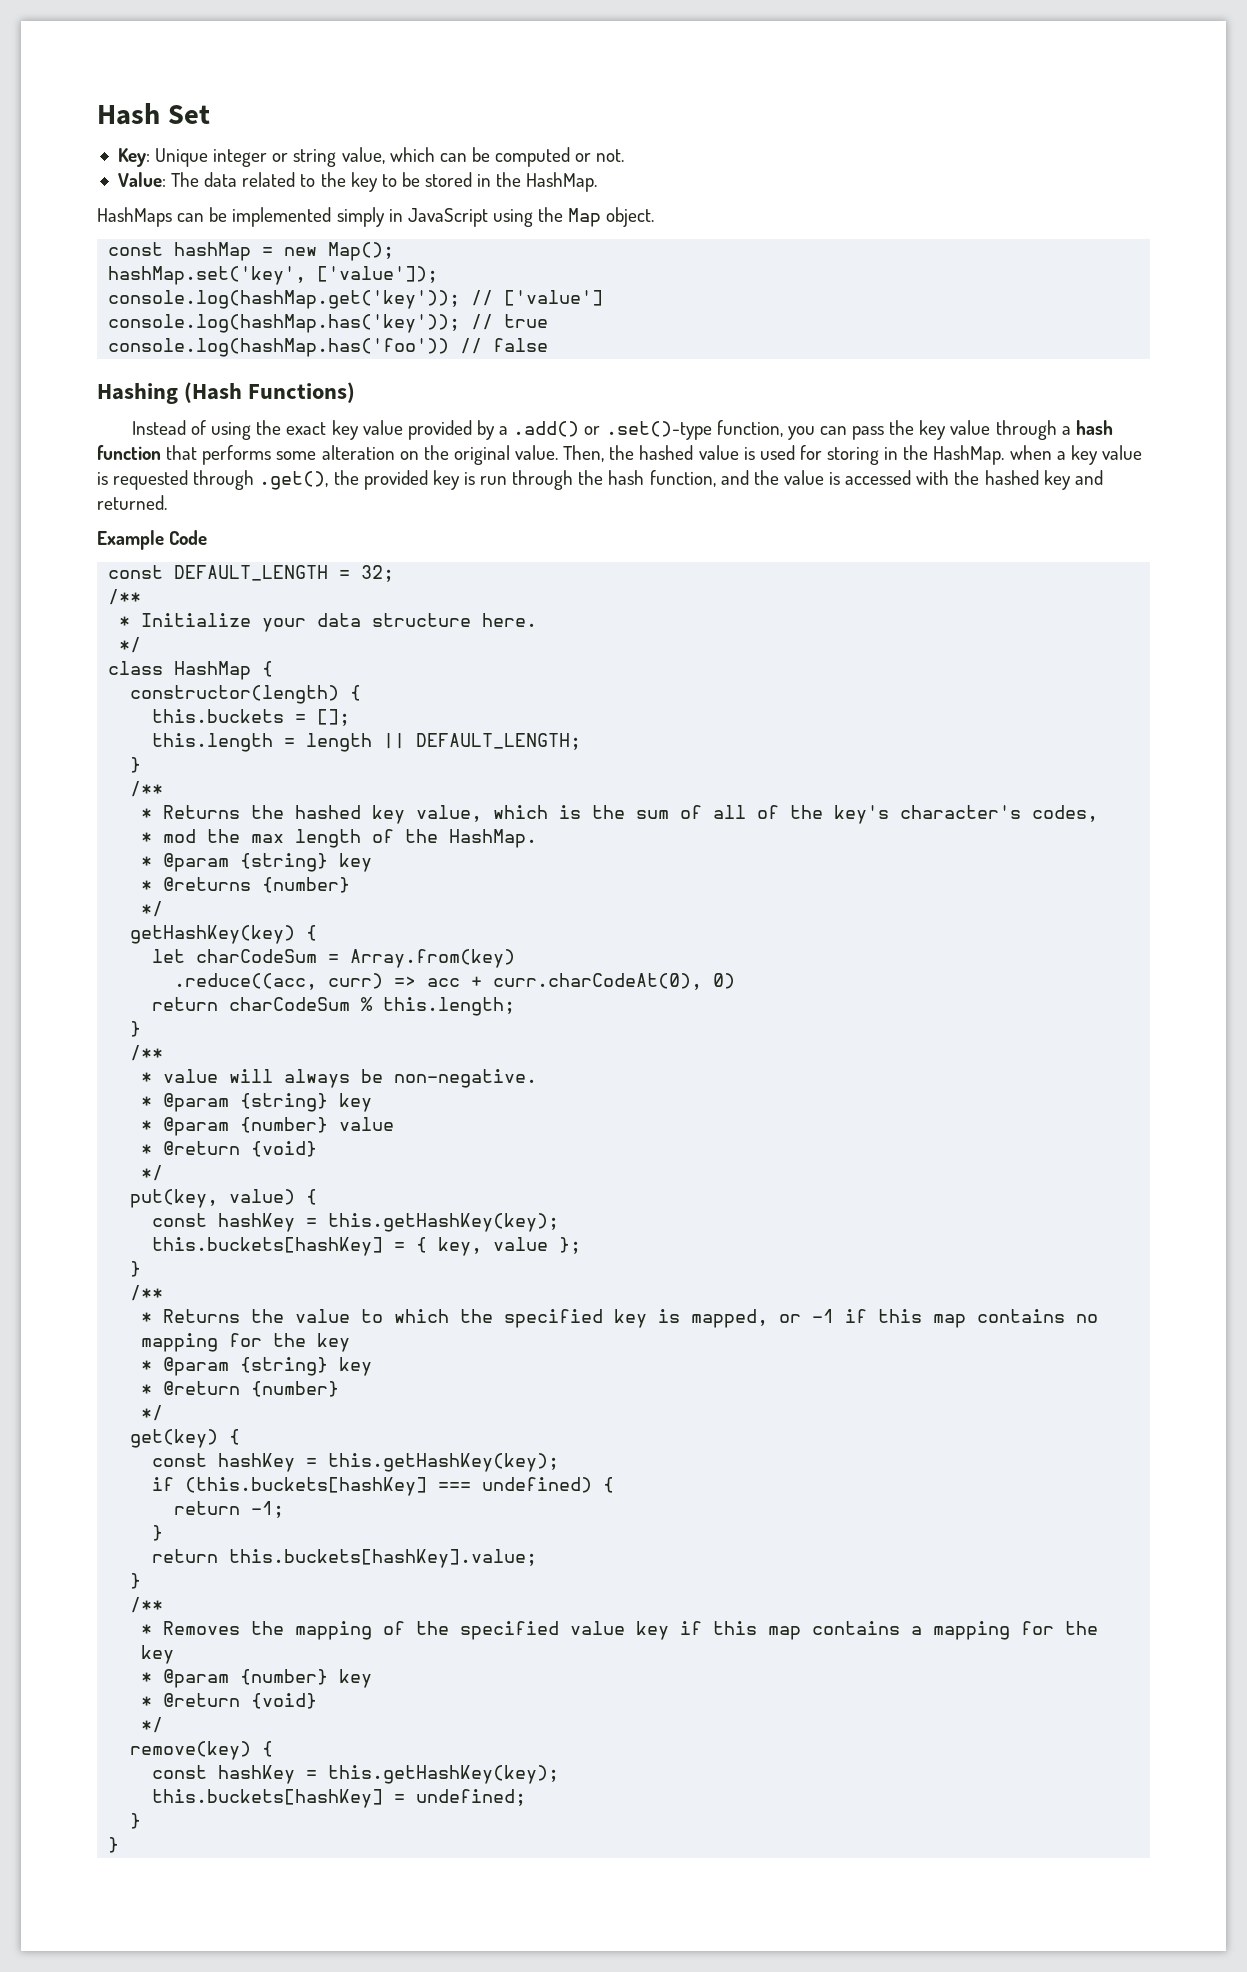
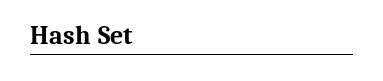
[117,147,625,167] [117,172,598,192] [97,207,655,227] [108,242,395,261] [108,266,439,285] [108,290,604,309] [108,314,549,333] [108,338,549,357] [97,382,356,404] [131,420,1113,440] [97,445,1142,465] [97,470,1103,490] [97,495,167,510] [97,530,208,550] [108,565,395,582] [108,589,142,605] [119,613,538,632] [119,637,142,653] [108,661,274,680] [130,685,362,704] [152,709,351,726] [152,733,582,752] [130,757,142,773] [130,781,164,797] [141,805,1099,824] [141,829,538,848] [141,853,373,872] [141,877,351,893] [141,901,164,917] [130,925,318,944] [152,949,516,968] [174,973,736,990] [152,997,516,1016] [130,1021,142,1037] [130,1045,164,1061] [141,1069,538,1088] [141,1093,373,1112] [141,1117,395,1136] [141,1141,318,1157] [141,1165,164,1181] [130,1189,318,1208] [152,1213,560,1232] [152,1237,582,1256] [130,1261,142,1277] [130,1285,164,1301] [141,1309,1099,1328] [141,1333,351,1352] [141,1357,373,1376] [141,1381,340,1397] [141,1405,164,1421] [130,1429,241,1448] [152,1453,560,1472] [152,1477,615,1496] [174,1501,285,1518] [152,1525,164,1541] [152,1549,538,1568] [130,1573,142,1589] [130,1597,164,1613] [141,1621,1099,1640] [141,1645,175,1664] [141,1669,373,1688] [141,1693,318,1709] [141,1717,164,1733] [130,1741,274,1760] [152,1765,560,1784] [152,1789,527,1808] [130,1813,142,1829] [108,1837,120,1853] // Key: Unique integer or string value, which can be computed or not. // Value: The data related to the key to be stored in the HashMap. // HashMaps can be implemented simply in JavaScript using the Map object. // const hashMap = new Map(); // hashMap.set('key', ['value']); // console.log(hashMap.get('key')); // ['value'] // console.log(hashMap.has('key')); // true // console.log(hashMap.has('foo')) // false // Hashing (Hash Functions) // Instead of using the exact key value provided by a .add() or .set()-type function, you can pass the key value through a hash function that performs some alteration on the original value. Then, the hashed value is used for storing in the HashMap. when a key value is requested through .get(), the provided key is run through the hash function, and the value is accessed with the hashed key and returned. // Example Code // const DEFAULT_LENGTH = 32; // /** // * Initialize your data structure here. // */ // class HashMap { // constructor(length) { // this.buckets = []; // this.length = length || DEFAULT_LENGTH; // } // /** // * Returns the hashed key value, which is the sum of all of the key's character's codes, // * mod the max length of the HashMap. // * @param {string} key // * @returns {number} // */ // getHashKey(key) { // let charCodeSum = Array.from(key) // .reduce((acc, curr) => acc + curr.charCodeAt(0), 0) // return charCodeSum % this.length; // } // /** // * value will always be non-negative. // * @param {string} key // * @param {number} value // * @return {void} // */ // put(key, value) { // const hashKey = this.getHashKey(key); // this.buckets[hashKey] = { key, value }; // } // /** // * Returns the value to which the specified key is mapped, or -1 if this map contains no mapping for the key // * @param {string} key // * @return {number} // */ // get(key) { // const hashKey = this.getHashKey(key); // if (this.buckets[hashKey] === undefined) { // return -1; // } // return this.buckets[hashKey].value; // } // /** // * Removes the mapping of the specified value key if this map contains a mapping for the key // * @param {number} key // * @return {void} // */ // remove(key) { // const hashKey = this.getHashKey(key); // this.buckets[hashKey] = undefined; // } // } -> (133, 35) none

